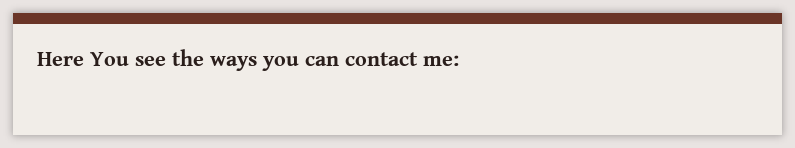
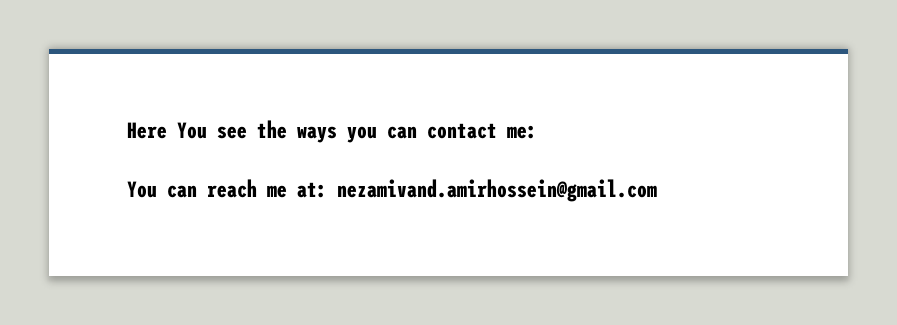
(459, 60) none -> [127,179,657,202] // You can reach me at: nezamivand.amirhossein@gmail.com

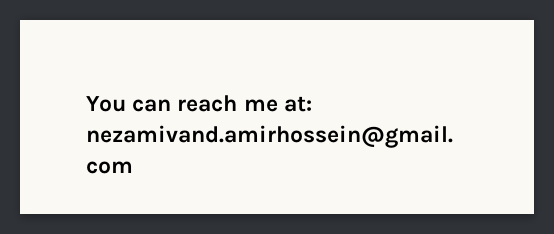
[127,120,537,143] Here You see the ways you can contact me: // -> (86, 104) none

